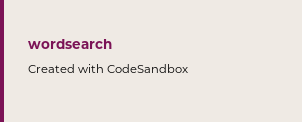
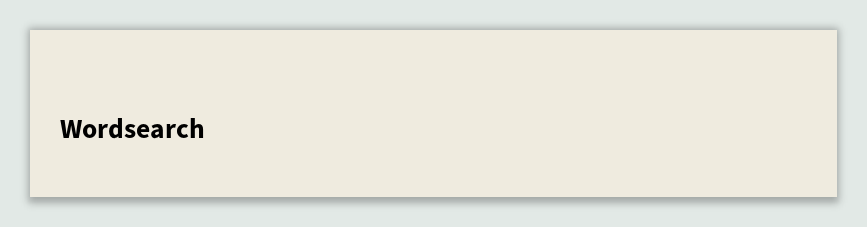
[28,39,112,49] [28,64,189,73] wordsearch // Created with CodeSandbox -> [60,118,205,139] Wordsearch

